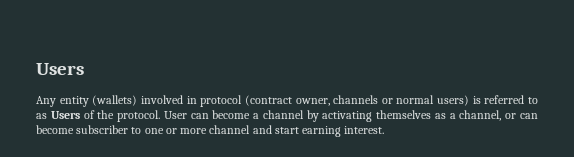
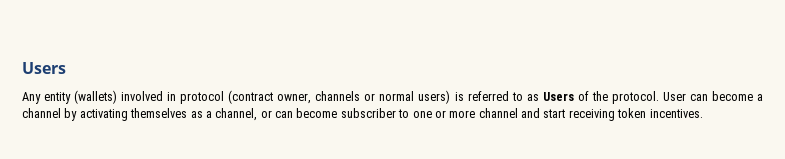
[302,126,385,137] earning interest. -> [568,108,703,121] receiving token incentives.

